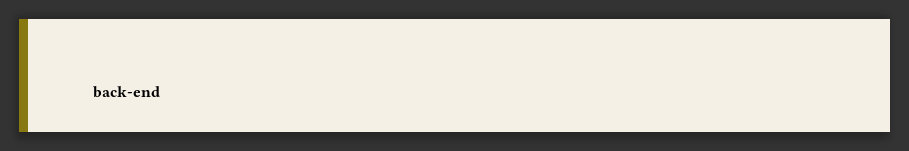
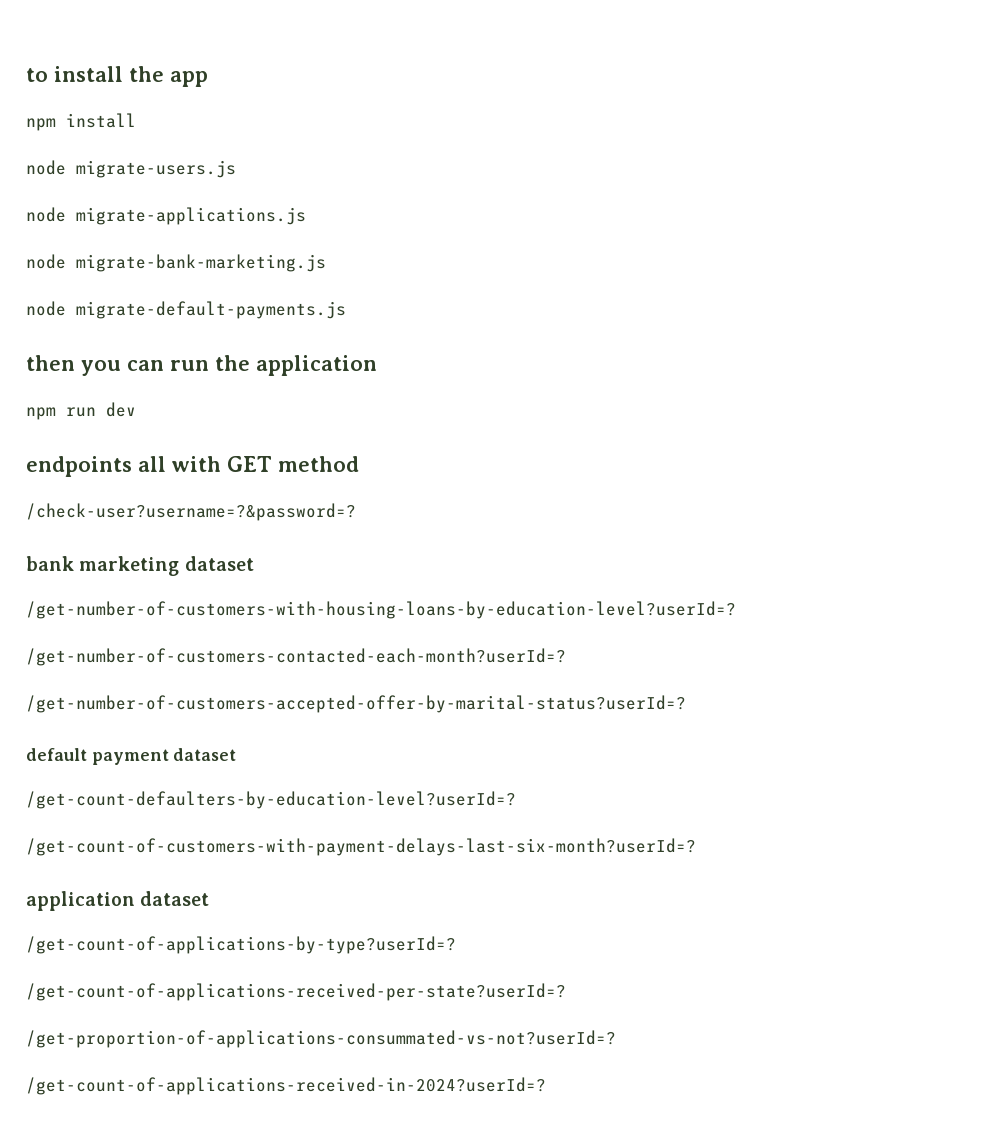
[93,86,160,98] back-end -> [26,66,208,87] [26,113,136,131] [26,160,236,178] [26,207,306,225] [26,254,326,272] [26,301,346,319] [26,355,377,376] [26,402,136,420] [26,456,359,477] [26,503,356,521] [26,556,254,576] [26,601,736,619] [26,648,566,666] [26,695,686,713] [26,748,237,765] [26,791,516,809] [26,838,696,856] [26,891,210,911] [26,936,456,954] [26,983,566,1001] [26,1030,616,1048] [26,1077,546,1095] to install the app // npm install // node migrate-users.js // node migrate-applications.js // node migrate-bank-marketing.js // node migrate-default-payments.js // then you can run the application // npm run dev // endpoints all with GET method // /check-user?username=?&password=? // bank marketing dataset // /get-number-of-customers-with-housing-loans-by-education-level?userId=? // /get-number-of-customers-contacted-each-month?userId=? // /get-number-of-customers-accepted-offer-by-marital-status?userId=? // default payment dataset // /get-count-defaulters-by-education-level?userId=? // /get-count-of-customers-with-payment-delays-last-six-month?userId=? // application dataset // /get-count-of-applications-by-type?userId=? // /get-count-of-applications-received-per-state?userId=? // /get-proportion-of-applications-consummated-vs-not?userId=? // /get-count-of-applications-received-in-2024?userId=?

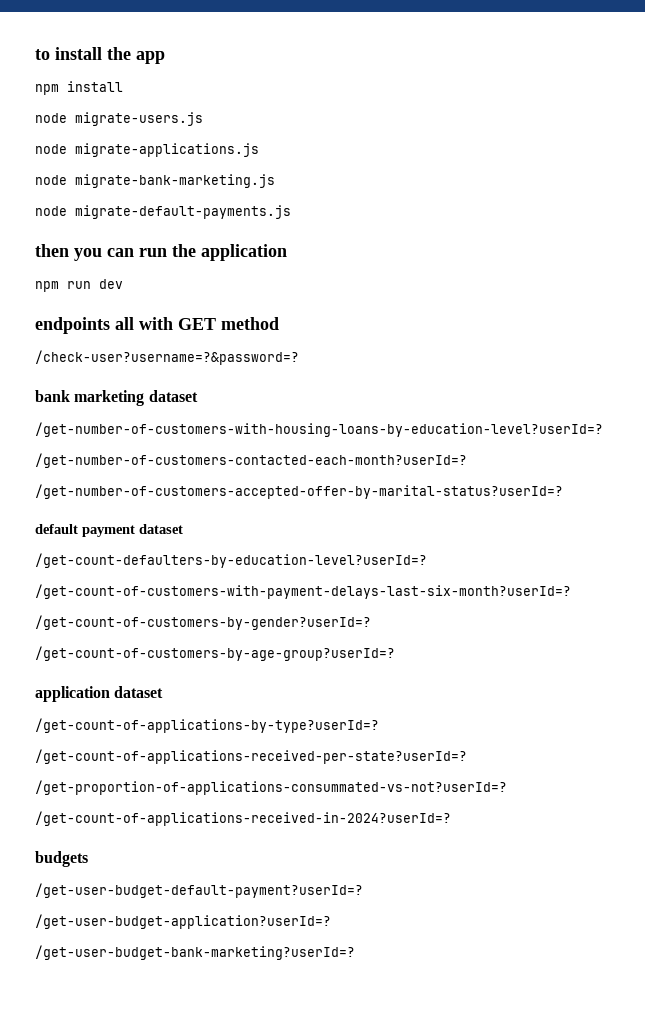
(696, 847) none -> [35,615,371,630] [35,646,395,661] // /get-count-of-customers-by-gender?userId=? // /get-count-of-customers-by-age-group?userId=?
(546, 1086) none -> [35,851,88,867] [35,883,363,898] [35,914,331,929] [35,945,355,960] // budgets // /get-user-budget-default-payment?userId=? // /get-user-budget-application?userId=? // /get-user-budget-bank-marketing?userId=?

